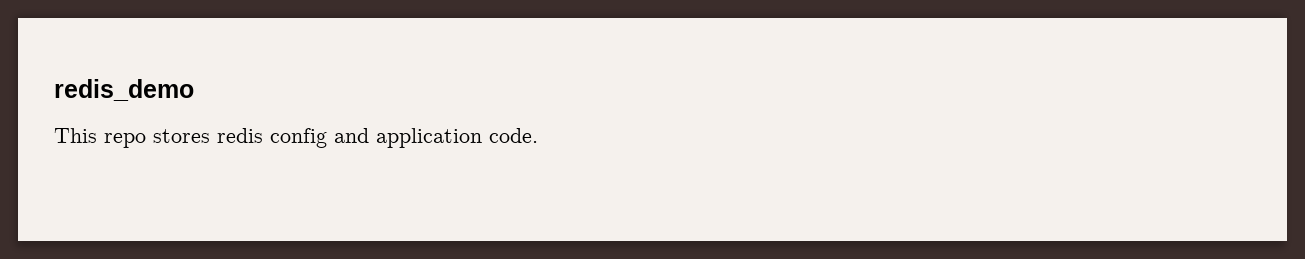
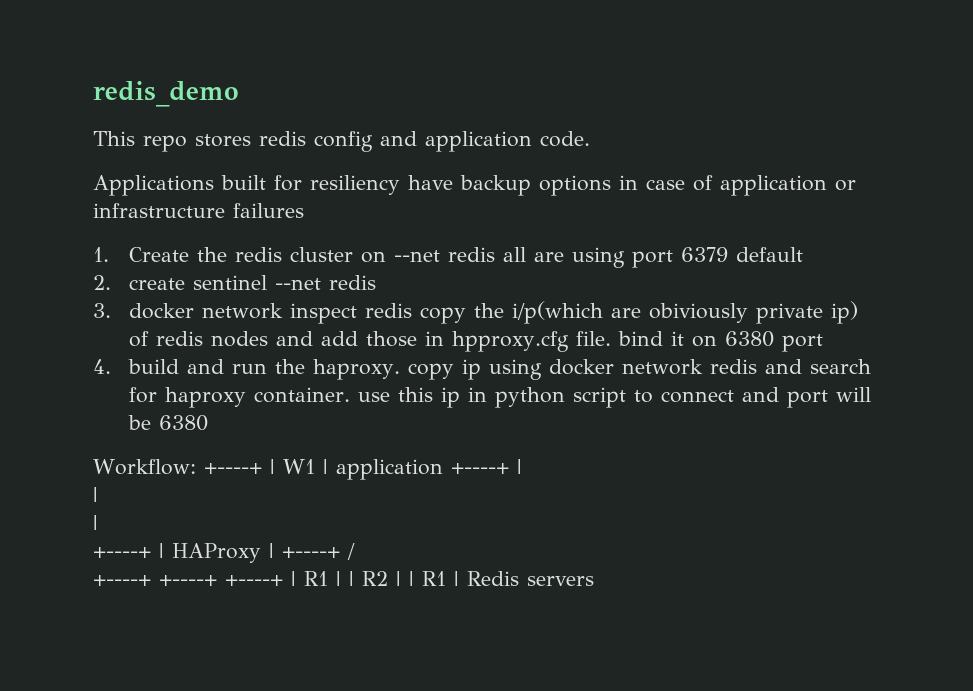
(538, 135) none -> [93,175,856,196] [93,203,304,218] [93,247,804,268] [93,275,377,290] [93,301,859,324] [129,331,824,352] [93,359,872,380] [129,387,872,408] [128,415,209,431] [93,459,522,480] [93,487,98,502] [93,515,98,530] [93,543,355,563] [93,571,594,586] // Applications built for resiliency have backup options in case of application or infrastructure failures // 1. Create the redis cluster on --net redis all are using port 6379 default // 2. create sentinel --net redis // 3. docker network inspect redis copy the i/p(which are obiviously private ip) of redis nodes and add those in hpproxy.cfg file. bind it on 6380 port // 4. build and run the haproxy. copy ip using docker network redis and search for haproxy container. use this ip in python script to connect and port will be 6380 // Workflow: +----+ | W1 | application +----+ | // | // | // +----+ | HAProxy | +----+ / // +----+ +----+ +----+ | R1 | | R2 | | R1 | Redis servers

